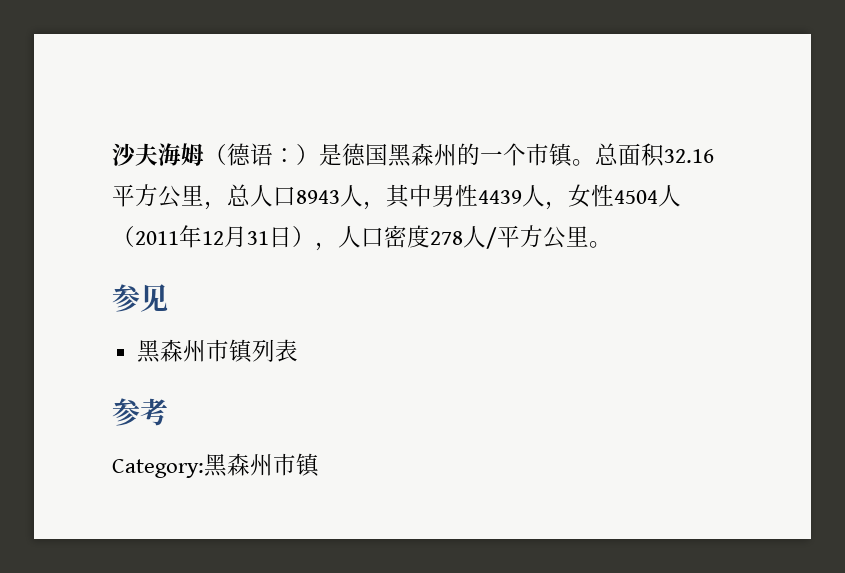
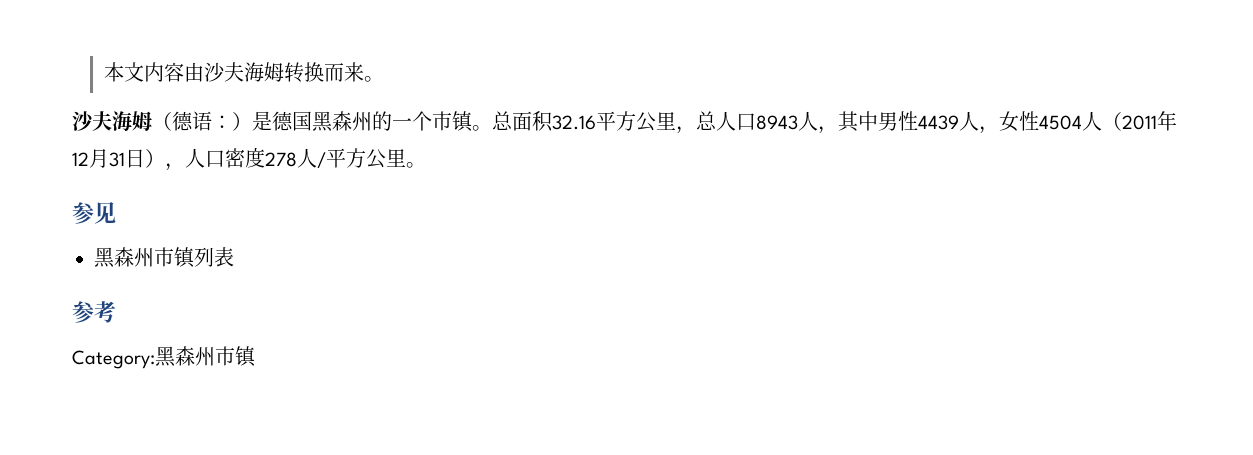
(112, 154) none -> [103,62,384,83] 本文内容由沙夫海姆转换而来。 //

